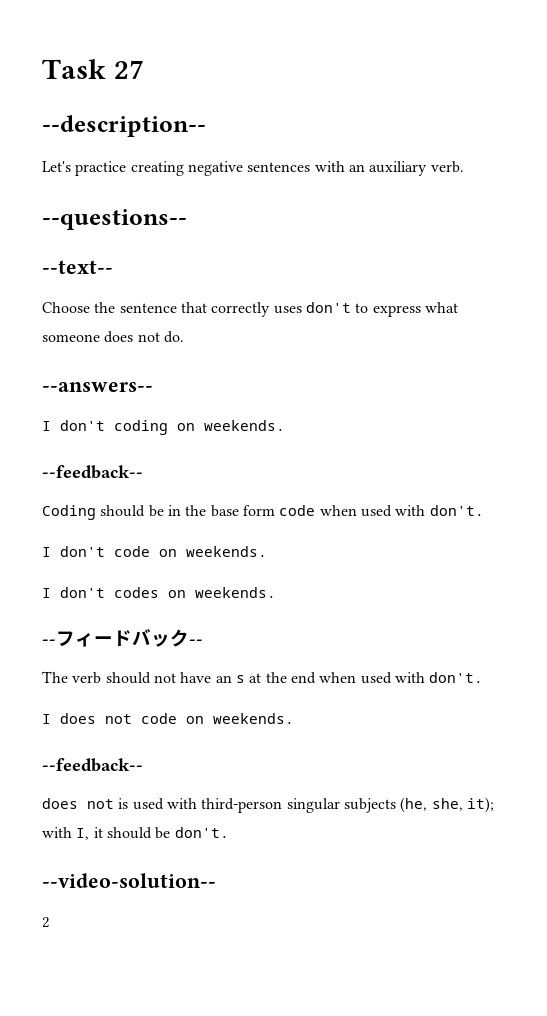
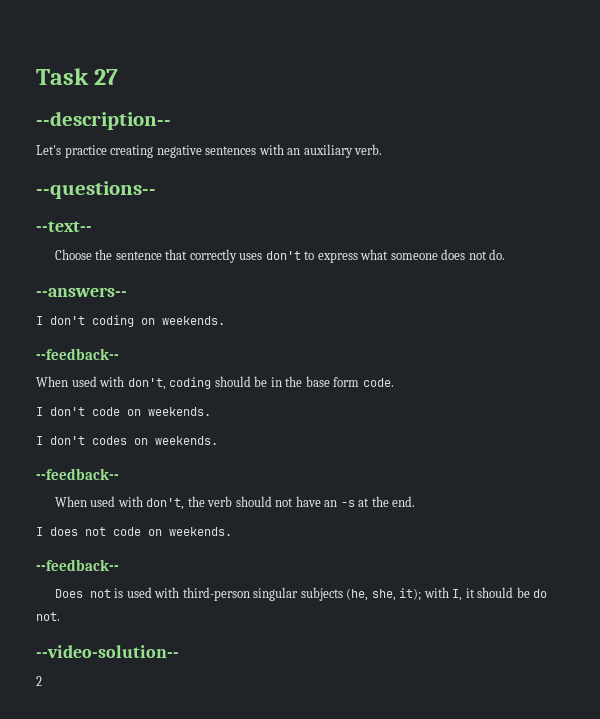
[42,505,96,520] Coding -> [36,376,212,390] When used with don't, coding
[279,505,484,517] code when used with don't. -> [362,378,394,387] code.
[42,629,203,647] [42,671,68,683] --フィードバック-- // The -> [36,468,119,480] [54,496,205,510] --feedback-- // When used with don't, the
[235,675,245,683] s -> [340,500,355,507] -s
[290,672,484,684] end when used with don't. -> [392,496,416,507] end.
[42,798,78,809] does -> [54,589,83,598] Does
[174,827,229,838] don't. -> [533,589,548,598] [36,612,60,621] do not.

